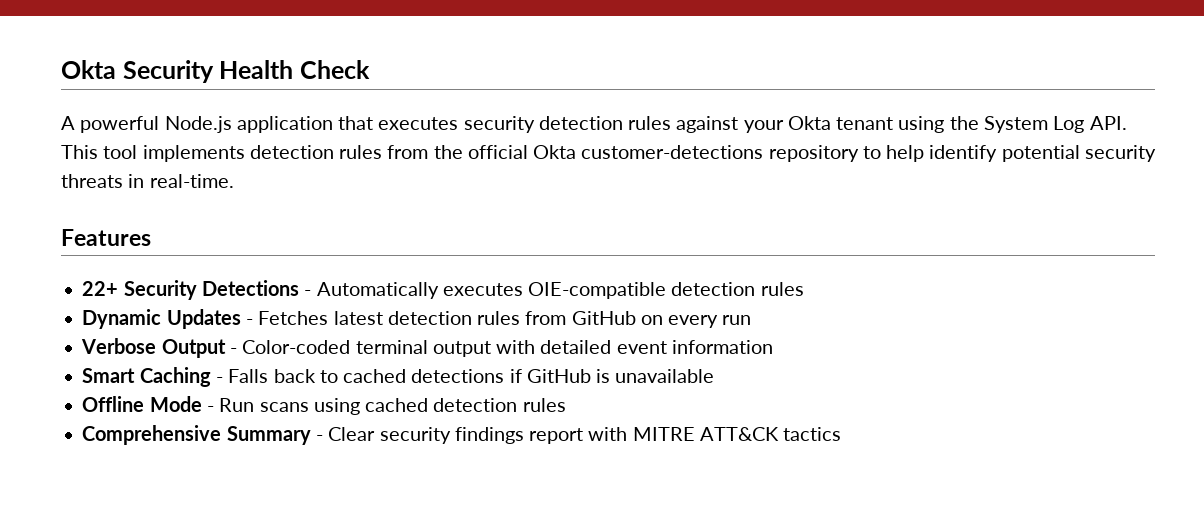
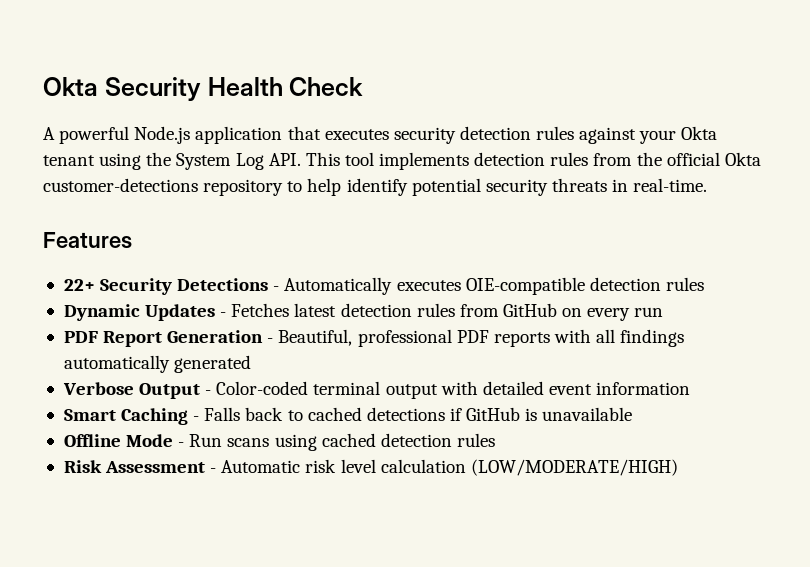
(752, 320) none -> [63,329,685,347] [63,355,252,373] // PDF Report Generation - Beautiful, professional PDF reports with all findings automatically generated
[82,425,842,445] Comprehensive Summary - Clear security findings report with MITRE ATT&CK tactics -> [63,459,678,476] Risk Assessment - Automatic risk level calculation (LOW/MODERATE/HIGH)

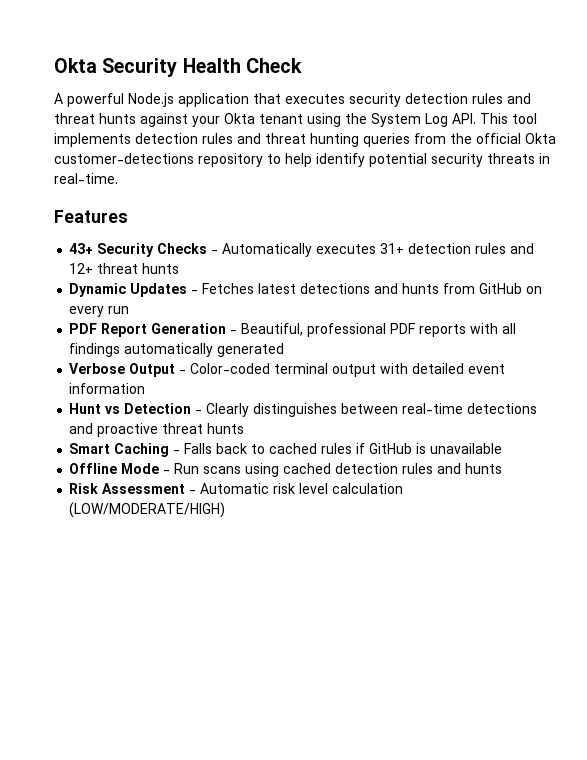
(575, 133) none -> [507,93,531,104] [54,113,136,124] and threat hunts
(589, 159) none -> [237,133,410,147] and threat hunting queries
[63,278,269,295] 22+ Security Detections -> [69,243,208,257] 43+ Security Checks
[465,277,704,295] OIE-compatible detection rules -> [380,243,535,254] [69,263,180,274] 31+ detection rules and 12+ threat hunts
[340,303,455,317] detection rules -> [300,283,440,294] detections and hunts
(691, 388) none -> [69,403,538,417] [69,423,245,437] // Hunt vs Detection - Clearly distinguishes between real-time detections and proactive threat hunts
[366,407,445,421] detections -> [321,443,353,454] rules
(495, 440) none -> [437,463,503,474] and hunts

